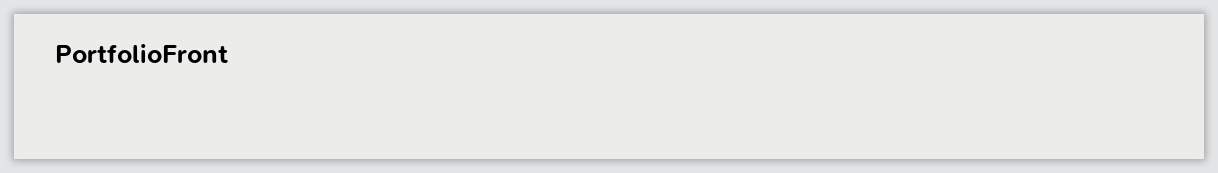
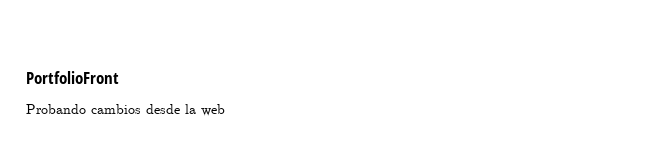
(228, 53) none -> [26,104,225,116] // Probando cambios desde la web

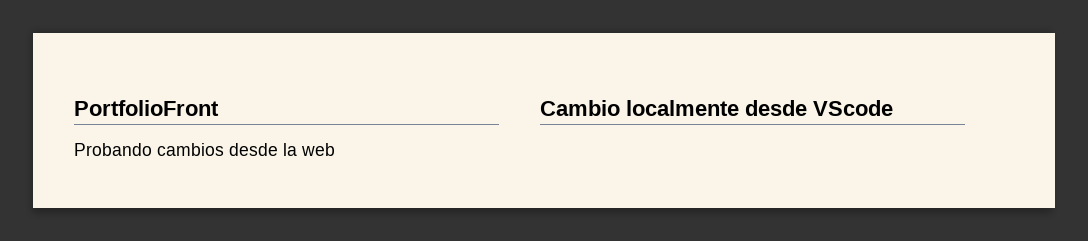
(225, 110) none -> [540,100,893,116] // Cambio localmente desde VScode

